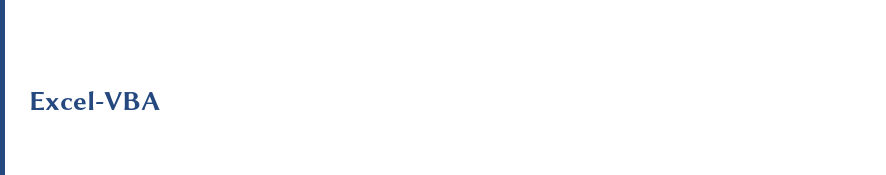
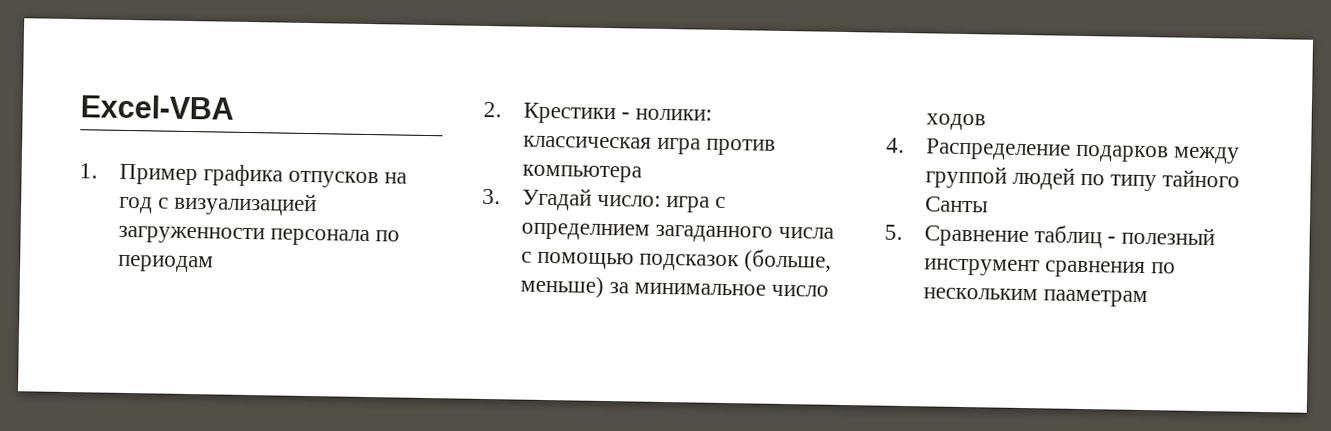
(160, 101) none -> [79,163,408,189] [117,191,317,217] [117,225,400,247] [116,254,214,273] [483,101,712,125] [522,135,776,156] [521,164,642,183] [482,187,727,213] [520,222,834,243] [520,249,833,273] [519,275,830,298] [925,113,986,131] [886,137,1240,164] [924,165,1241,192] [924,196,988,213] [884,224,1216,249] [923,258,1176,279] [922,287,1148,308] // 1. Пример графика отпусков на год с визуализацией загруженности персонала по периодам // 2. Крестики - нолики: классическая игра против компьютера // 3. Угадай число: игра с определнием загаданного числа с помощью подсказок (больше, меньше) за минимальное число ходов // 4. Распределение подарков между группой людей по типу тайного Санты // 5. Сравнение таблиц - полезный инструмент сравнения по нескольким пааметрам

